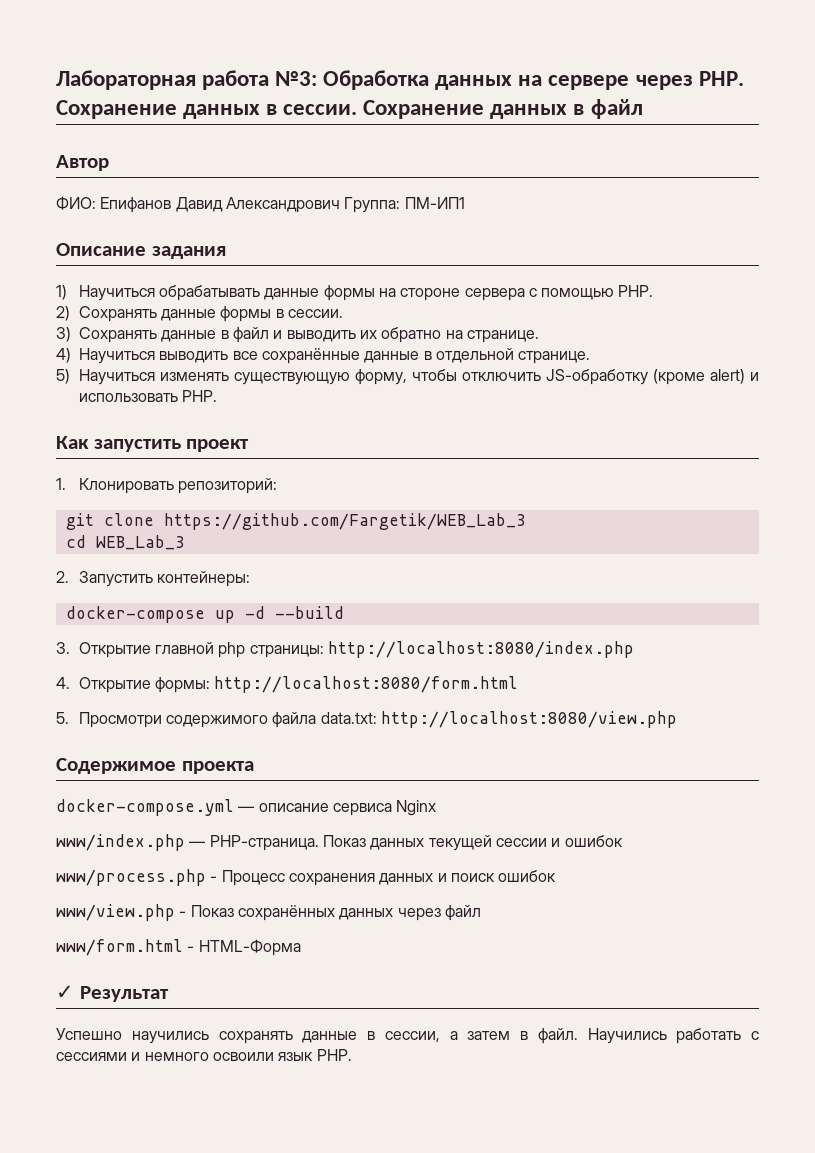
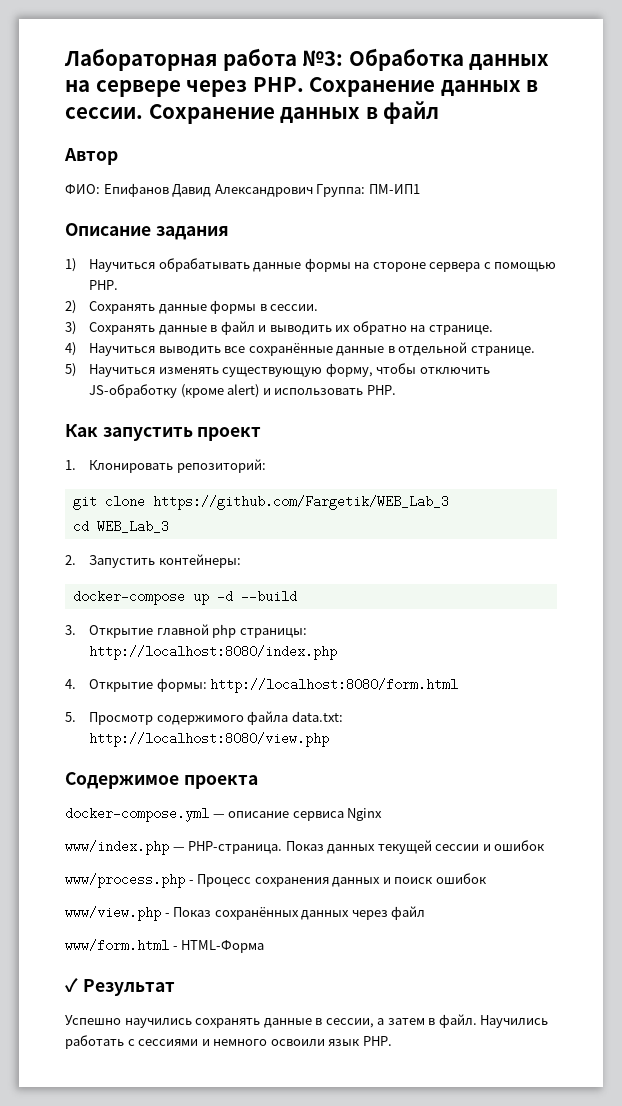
[78,712,162,728] Просмотри -> [89,712,154,725] Просмотр

